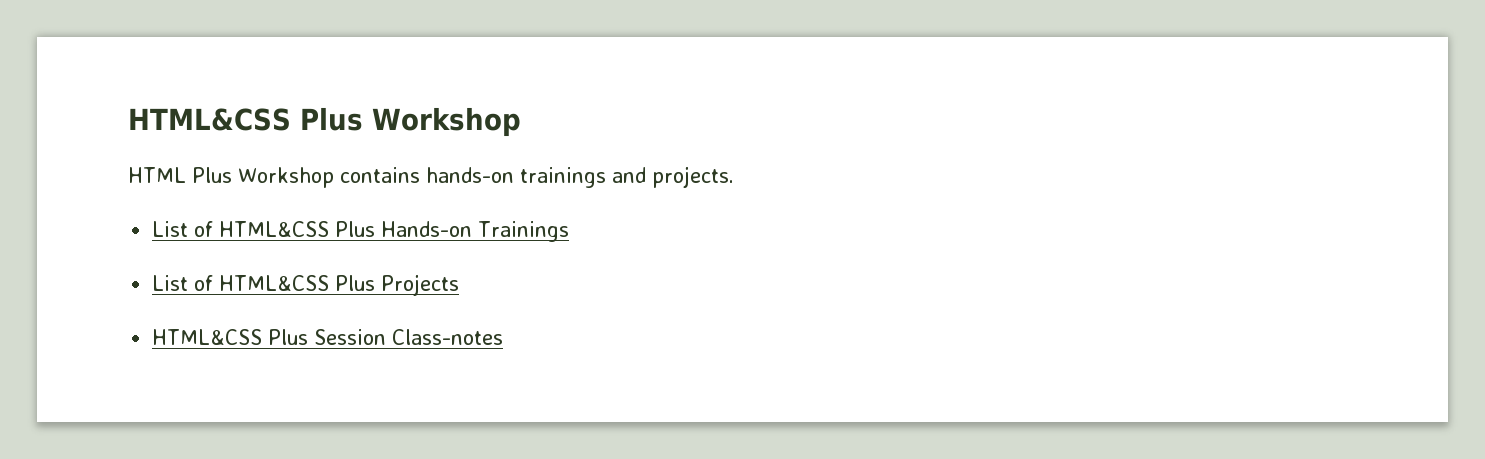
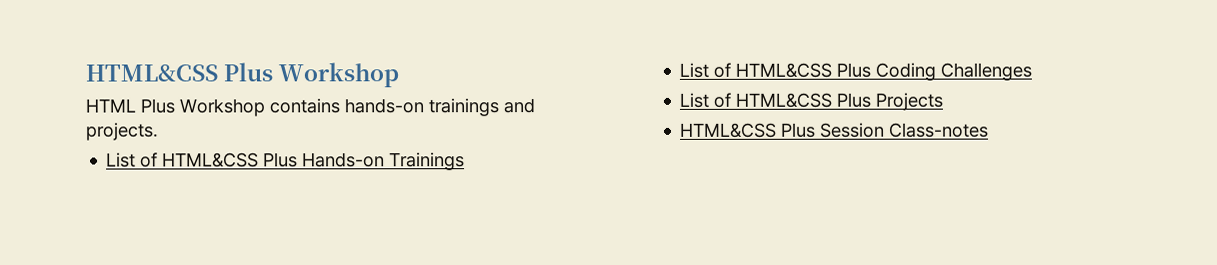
(570, 231) none -> [679,62,1033,81] // List of HTML&CSS Plus Coding Challenges

